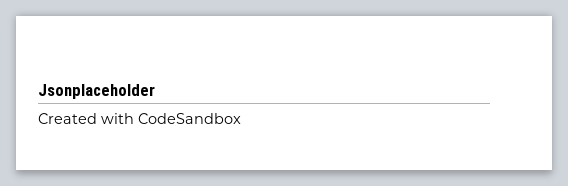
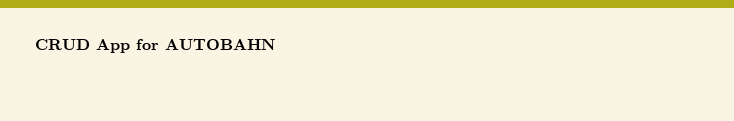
[38,84,155,99] [38,113,241,124] Jsonplaceholder // Created with CodeSandbox -> [35,39,275,53] CRUD App for AUTOBAHN

